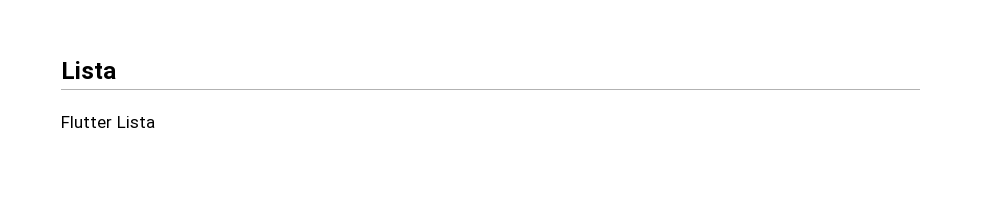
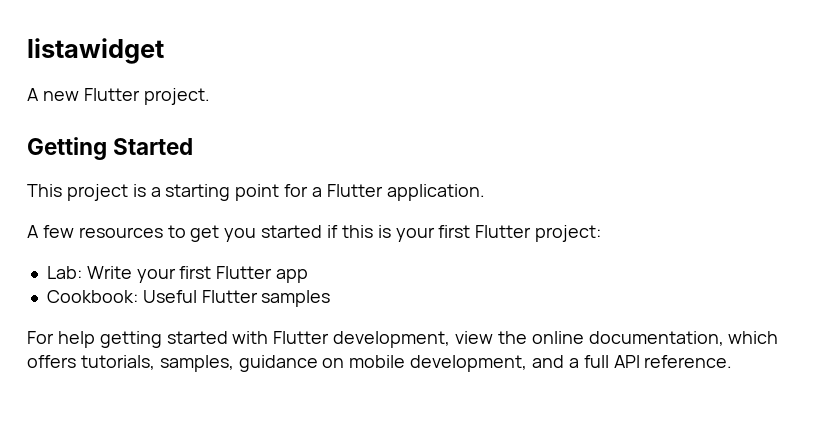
[61,61,116,79] [61,116,155,128] Lista // Flutter Lista -> [27,38,164,64] [27,88,210,105] [27,137,194,160] [27,184,485,201] [27,225,602,242] [46,266,309,283] [46,290,331,307] [27,331,779,348] [27,355,733,372] listawidget // A new Flutter project. // Getting Started // This project is a starting point for a Flutter application. // A few resources to get you started if this is your first Flutter project: // Lab: Write your first Flutter app // Cookbook: Useful Flutter samples // For help getting started with Flutter development, view the online documentation, which offers tutorials, samples, guidance on mobile development, and a full API reference.

